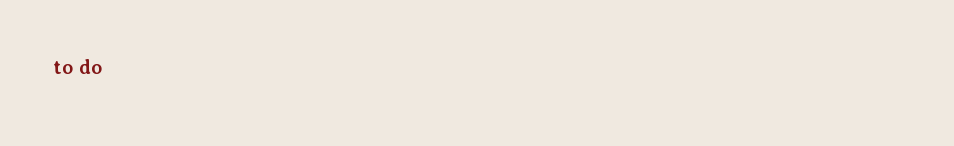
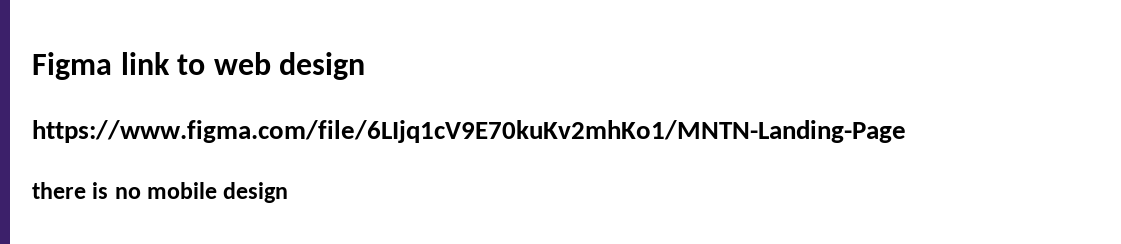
[53,59,102,74] to do -> [32,52,366,80] [32,120,906,143] [32,182,289,203] Figma link to web design // https://www.figma.com/file/6LIjq1cV9E70kuKv2mhKo1/MNTN-Landing-Page // there is no mobile design

